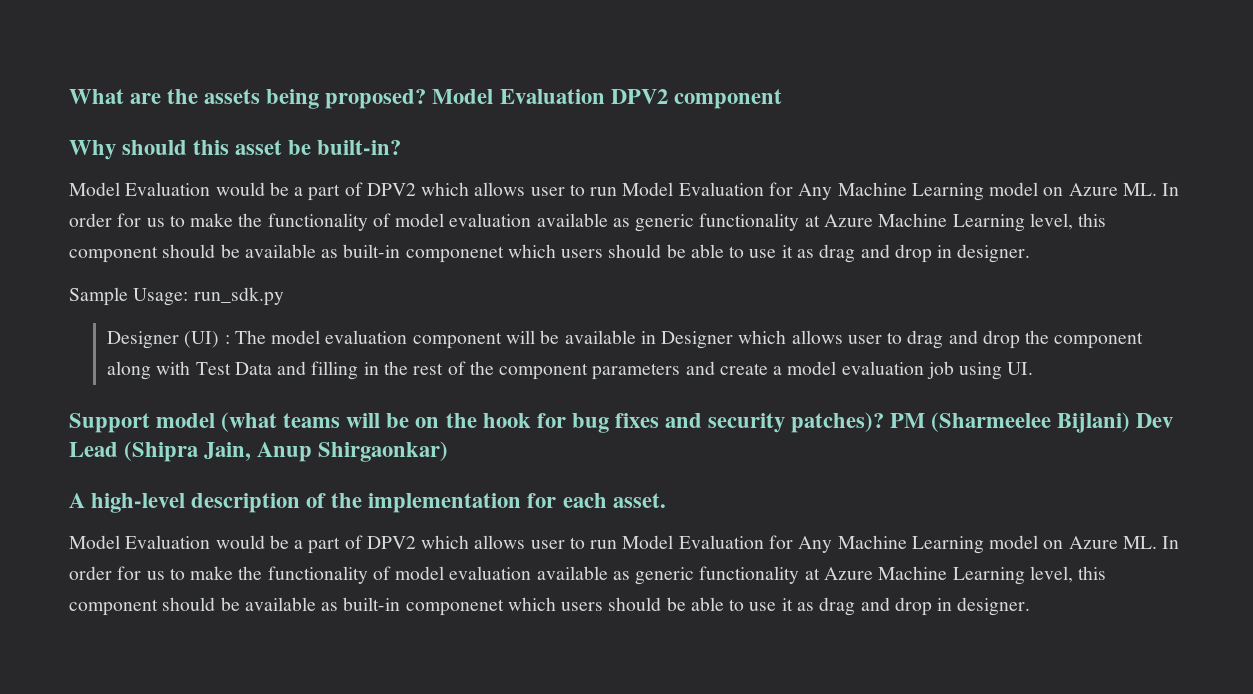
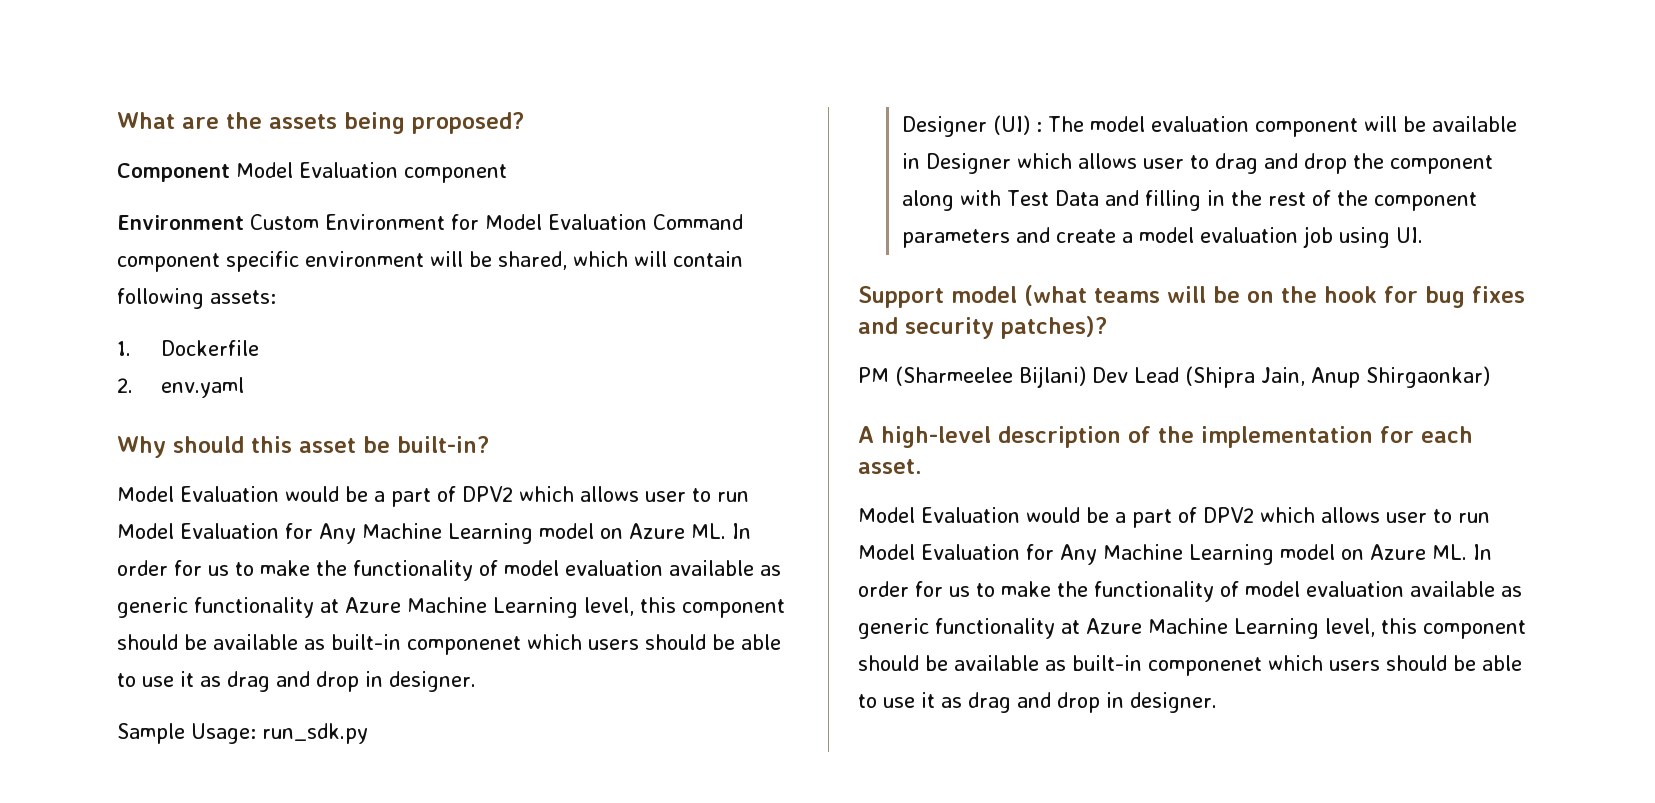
[432,89,782,109] Model Evaluation DPV2 component -> [117,162,507,183] [117,214,743,230] [117,251,743,272] [117,288,276,309] [117,340,259,356] [117,377,244,398] // Component Model Evaluation component // Environment Custom Environment for Model Evaluation Command component specific environment will be shared, which will contain following assets: // 1. Dockerfile // 2. env.yaml
(885, 422) none -> (1107, 327) //

